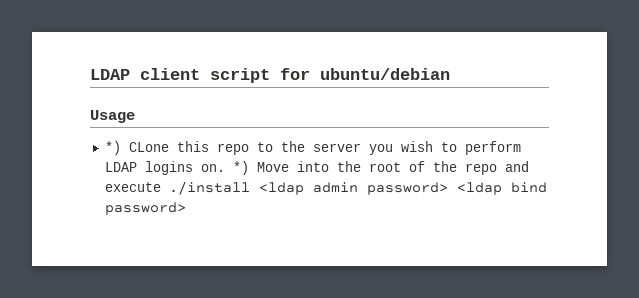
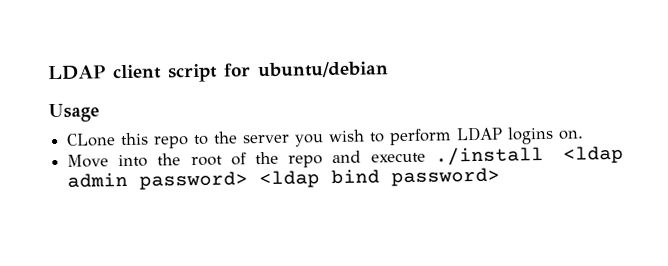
[104,141,121,155] *) -> (100, 113) none
[232,161,249,175] *) -> (585, 135) //

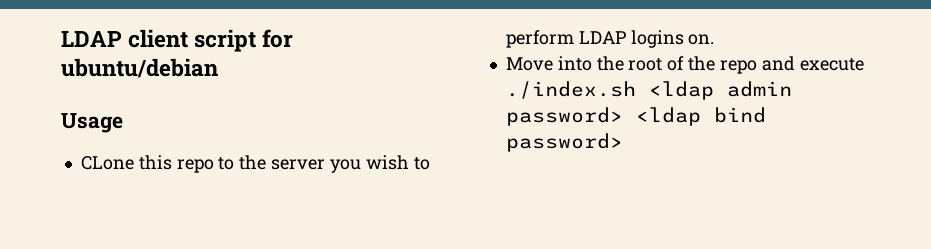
[434,146,544,166] ./install -> [505,81,636,99] ./index.sh

